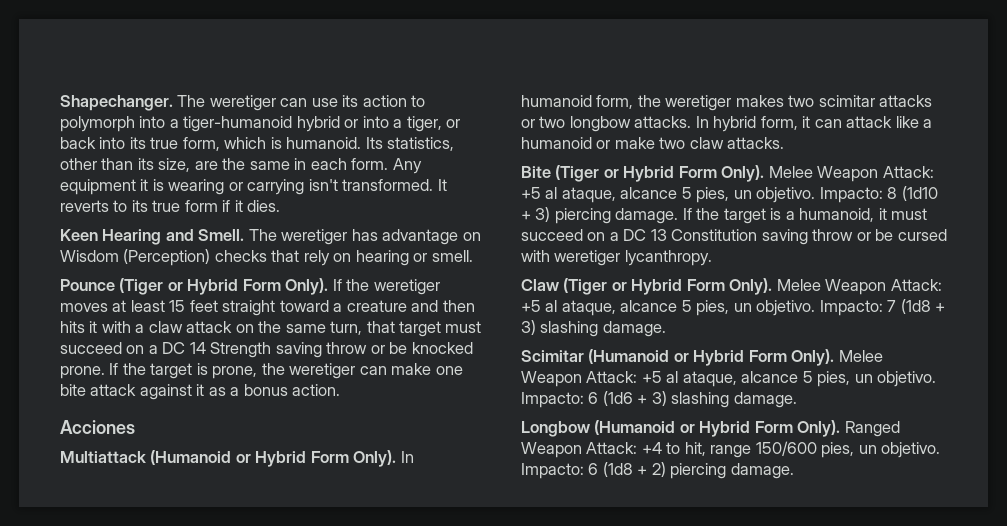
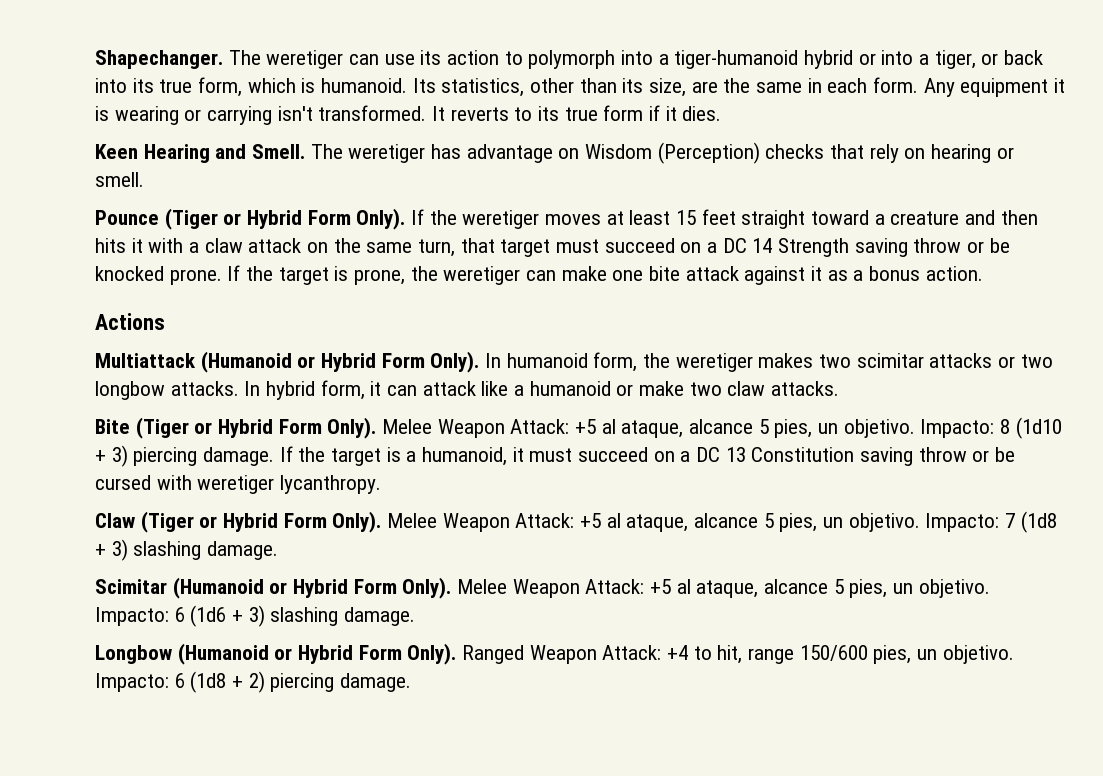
[60,420,135,434] Acciones -> [95,313,165,330] Actions

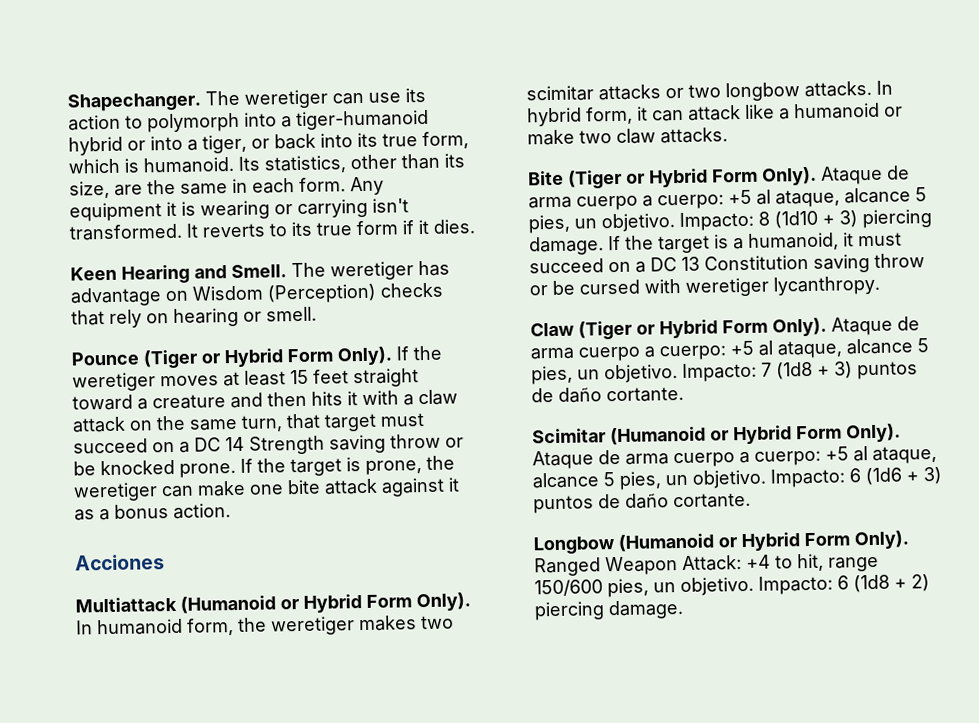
[95,313,165,330] Actions -> [74,554,165,571] Acciones
[382,419,570,438] Melee Weapon Attack: -> [820,165,910,185] [528,194,724,211] Ataque de arma cuerpo a cuerpo:
[387,513,575,532] Melee Weapon Attack: -> [831,316,920,336] [530,345,726,362] Ataque de arma cuerpo a cuerpo:
[133,541,279,560] slashing damage. -> [857,361,918,380] [531,386,684,403] puntos de daño cortante.
[457,579,645,598] Melee Weapon Attack: -> [532,449,821,470] Ataque de arma cuerpo a cuerpo:
[270,607,416,626] slashing damage. -> [533,492,751,514] puntos de daño cortante.

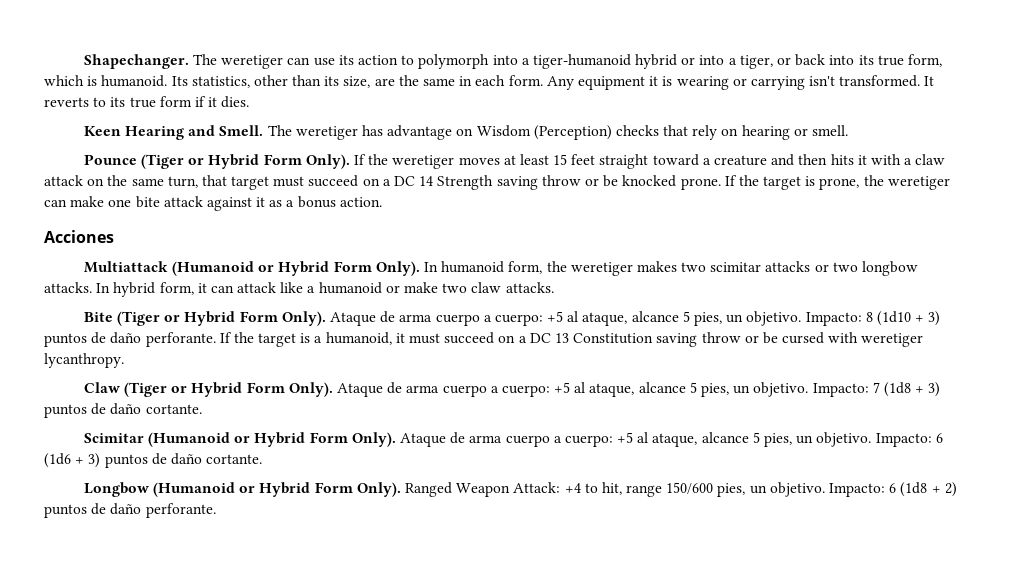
[862,209,932,229] [529,236,604,256] piercing damage. -> [44,332,216,347] puntos de daño perforante.
[534,599,684,621] piercing damage. -> [44,503,216,518] puntos de daño perforante.

